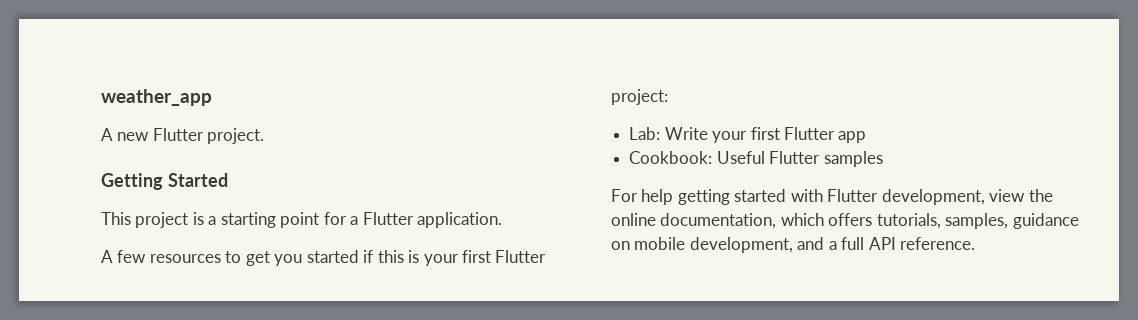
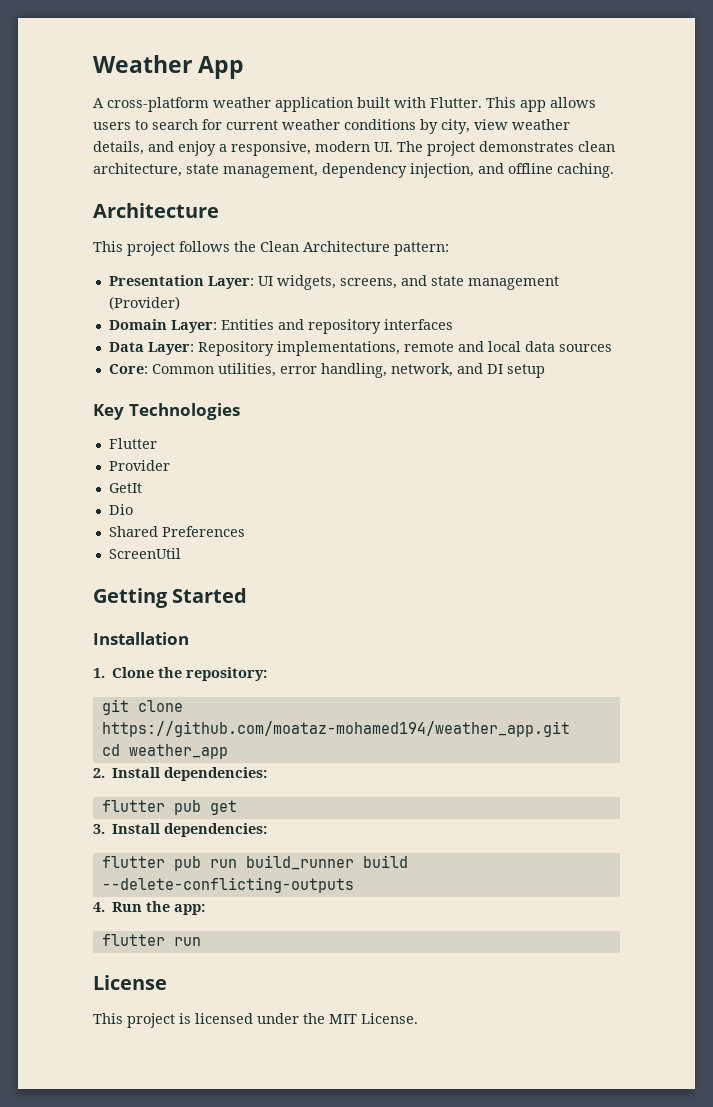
[101,89,212,106] [101,128,265,144] [101,173,228,190] [101,212,503,228] [101,250,547,266] [611,89,668,105] [629,127,867,143] [629,151,883,167] [611,189,1053,205] [611,213,1079,229] [611,237,976,253] weather_app // A new Flutter project. // Getting Started // This project is a starting point for a Flutter application. // A few resources to get you started if this is your first Flutter project: // Lab: Write your first Flutter app // Cookbook: Useful Flutter samples // For help getting started with Flutter development, view the online documentation, which offers tutorials, samples, guidance on mobile development, and a full API reference. -> [93,55,245,79] [93,97,596,112] [93,119,570,134] [93,141,615,156] [93,163,614,178] [93,203,219,218] [93,241,449,256] [108,275,559,290] [108,296,180,310] [108,319,453,334] [108,341,612,356] [108,363,545,378] [93,403,240,420] [108,438,157,449] [108,460,170,471] [108,483,142,493] [108,504,133,515] [108,526,245,537] [108,548,181,559] [93,588,248,608] [93,632,189,645] [93,667,268,681] [101,699,183,715] [101,721,570,737] [101,744,228,759] [93,767,268,781] [101,800,237,815] [93,823,268,837] [101,855,408,871] [101,877,354,893] [93,901,206,915] [101,934,201,946] [93,975,167,990] [93,1013,418,1028] Weather App // A cross-platform weather application built with Flutter. This app allows users to search for current weather conditions by city, view weather details, and enjoy a responsive, modern UI. The project demonstrates clean architecture, state management, dependency injection, and offline caching. // Architecture // This project follows the Clean Architecture pattern: // Presentation Layer: UI widgets, screens, and state management (Provider) // Domain Layer: Entities and repository interfaces // Data Layer: Repository implementations, remote and local data sources // Core: Common utilities, error handling, network, and DI setup // Key Technologies // Flutter // Provider // GetIt // Dio // Shared Preferences // ScreenUtil // Getting Started // Installation // 1. Clone the repository: // git clone https://github.com/moataz-mohamed194/weather_app.git // cd weather_app // 2. Install dependencies: // flutter pub get // 3. Install dependencies: // flutter pub run build_runner build --delete-conflicting-outputs // 4. Run the app: // flutter run // License // This project is licensed under the MIT License.

